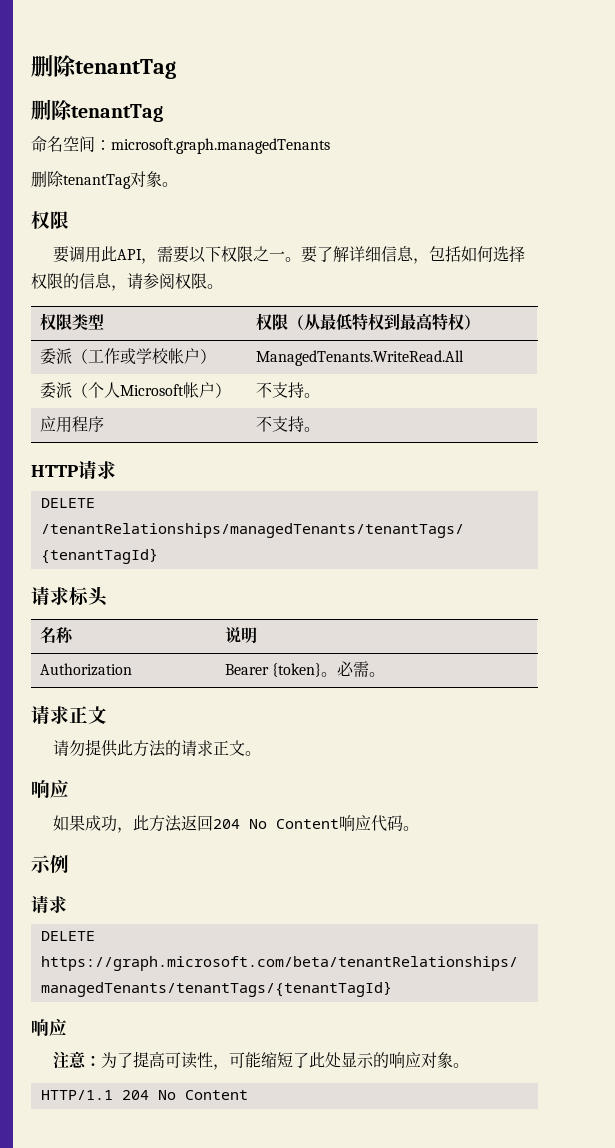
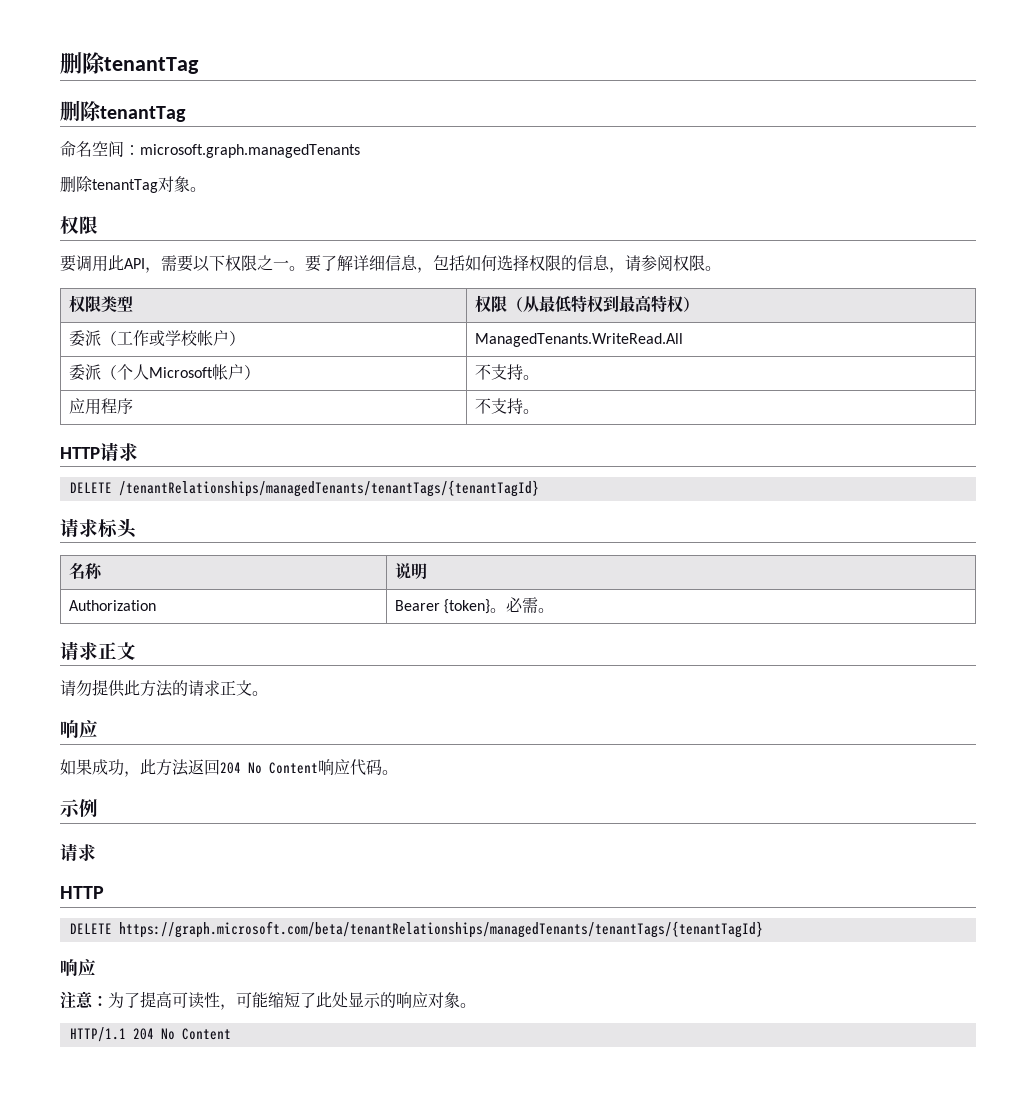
(67, 904) none -> [60,886,104,899] // HTTP

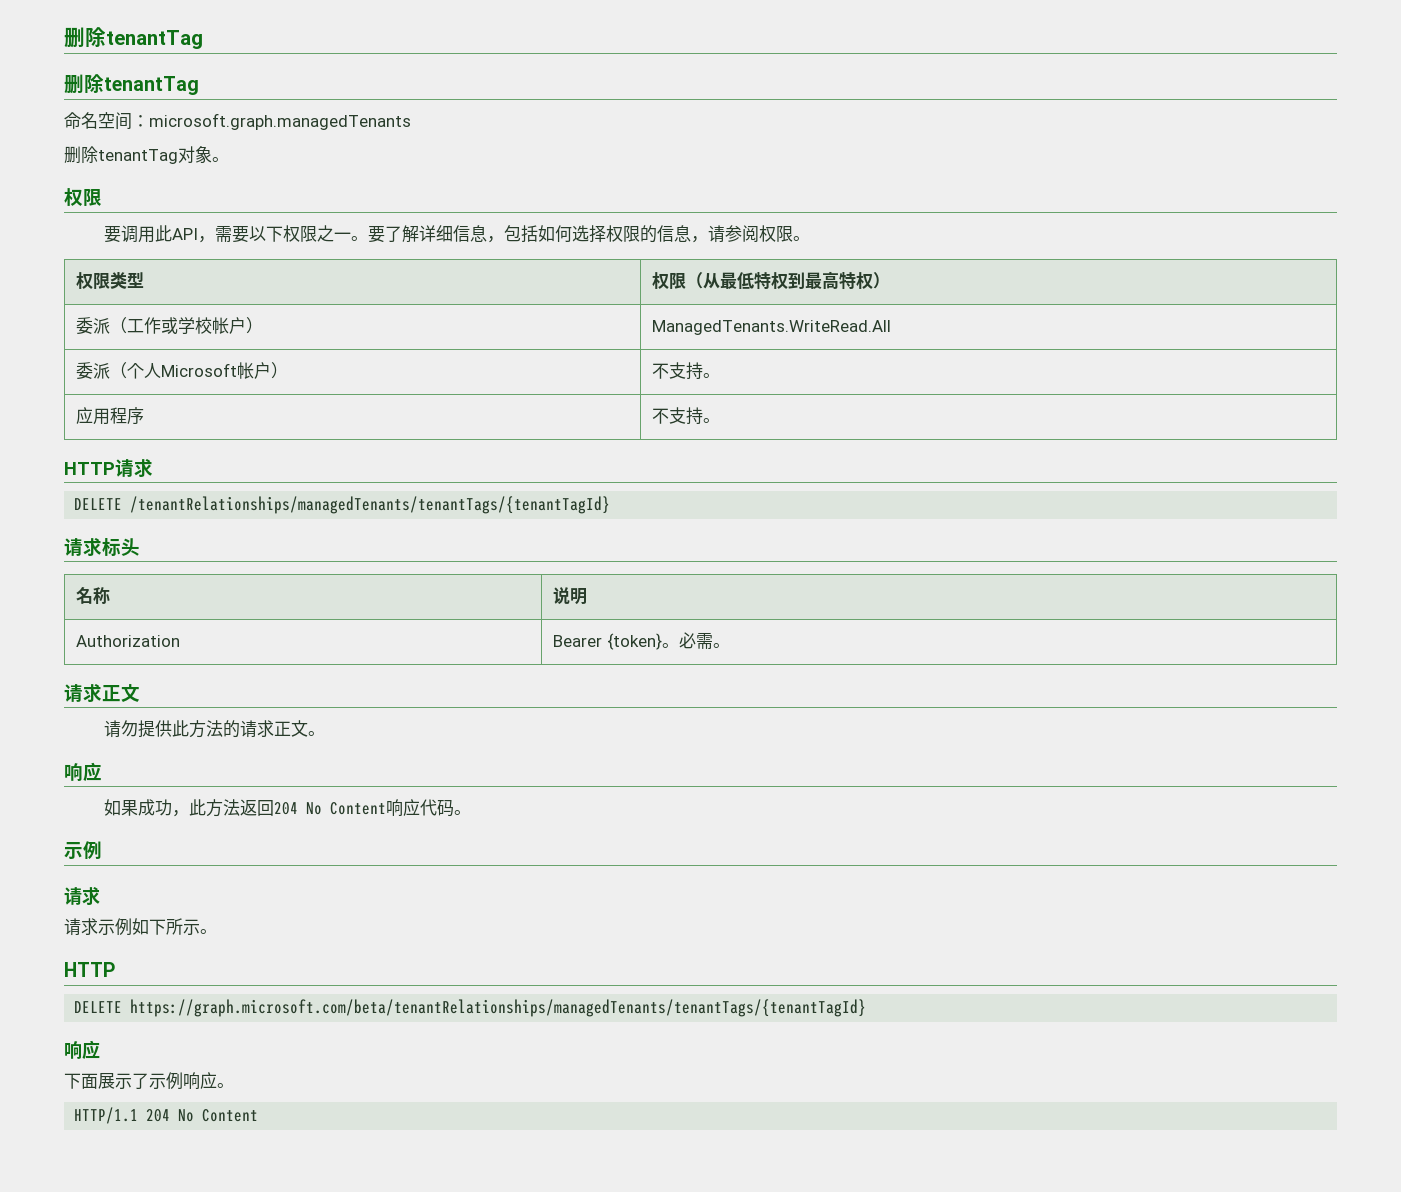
(96, 852) none -> [64,918,217,936] // 请求示例如下所示。
[60,991,460,1010] 注意：为了提高可读性，可能缩短了此处显示的响应对象 -> [64,1072,217,1090] 下面展示了示例响应

